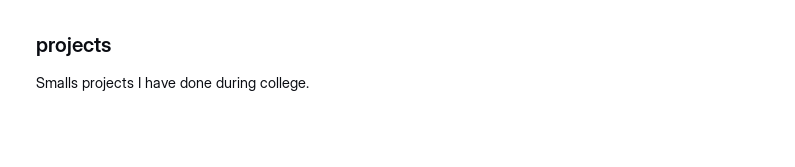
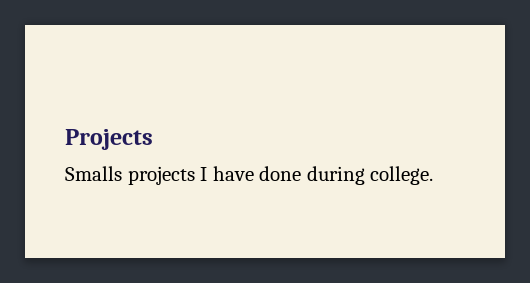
[36,37,111,57] projects -> [65,129,153,150] Projects

